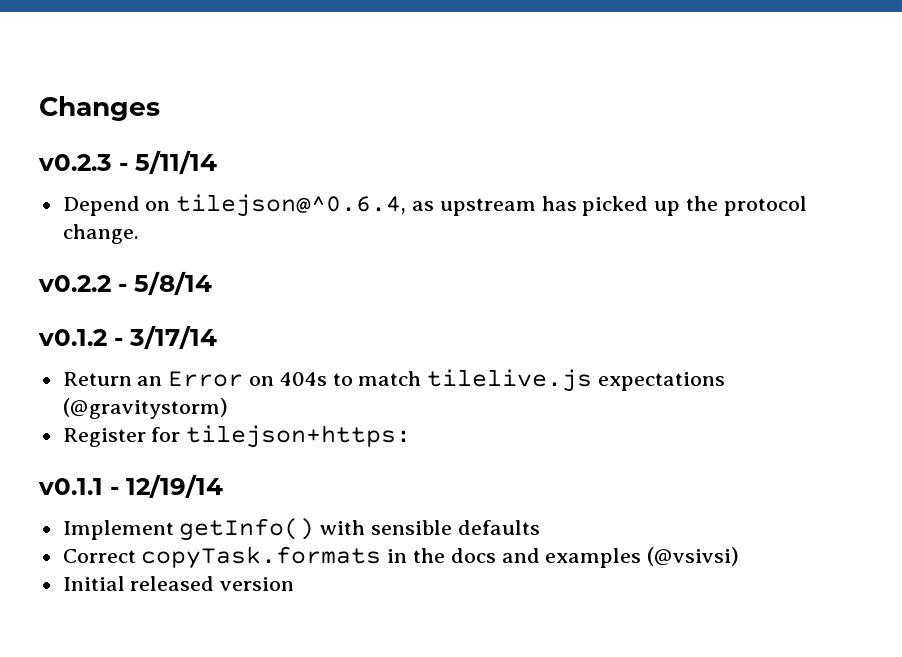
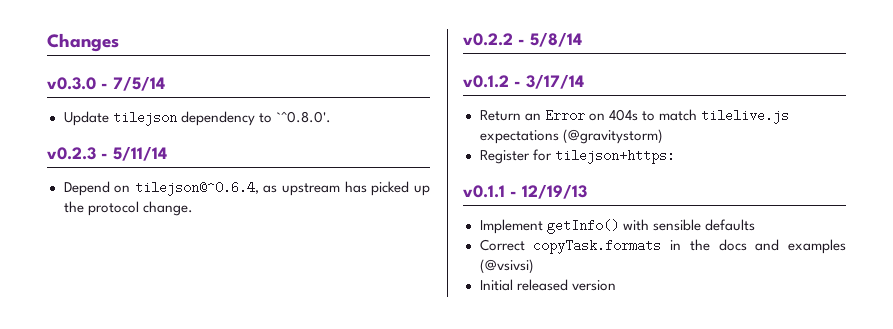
(160, 108) none -> [47,76,165,91] [63,111,331,126] // v0.3.0 - 7/5/14 // Update tilejson dependency to `^0.8.0'.
[126,474,223,498] 12/19/14 -> [522,184,587,199] 12/19/13

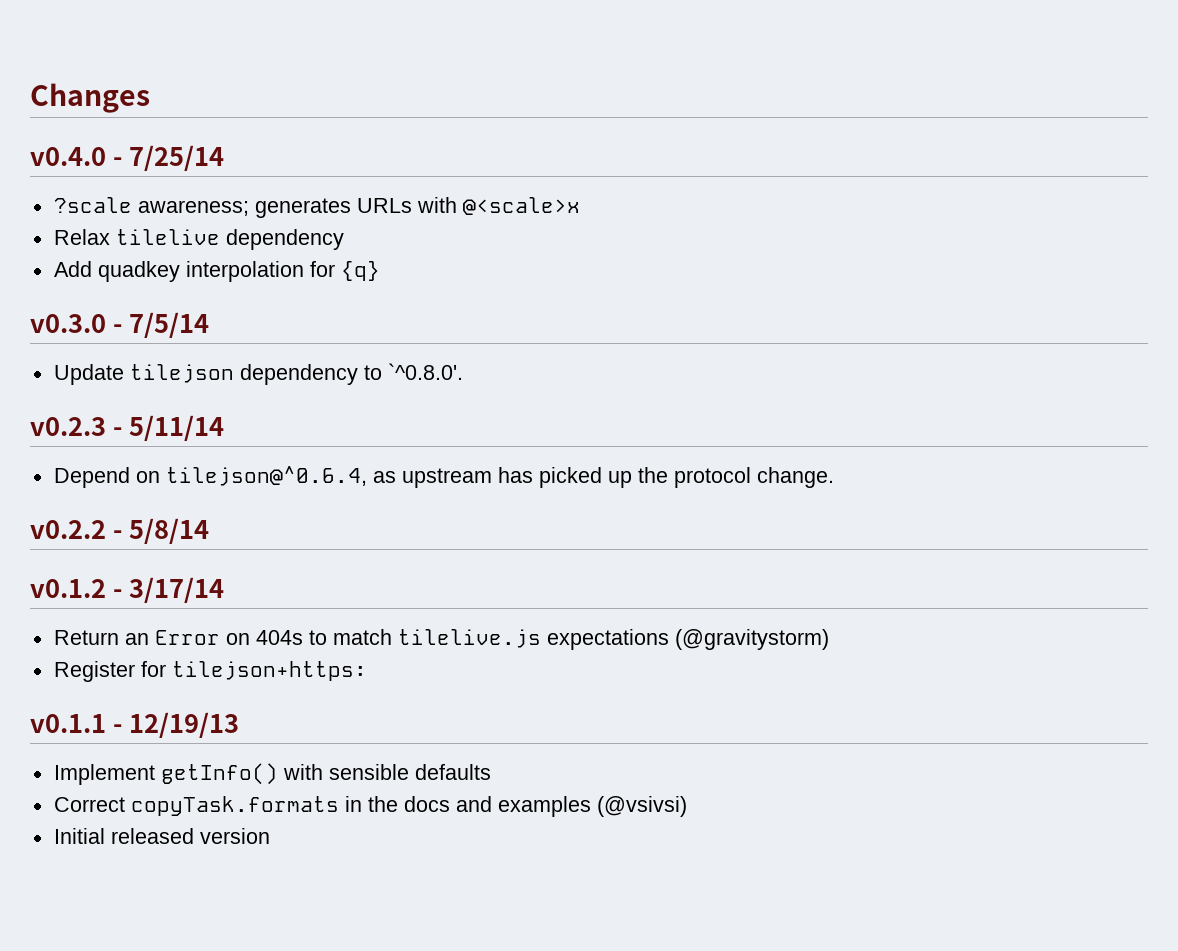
(119, 42) none -> [30,145,224,171] [53,197,580,218] [53,229,344,250] [53,261,380,282] // v0.4.0 - 7/25/14 // ?scale awareness; generates URLs with @<scale>x // Relax tilelive dependency // Add quadkey interpolation for {q}

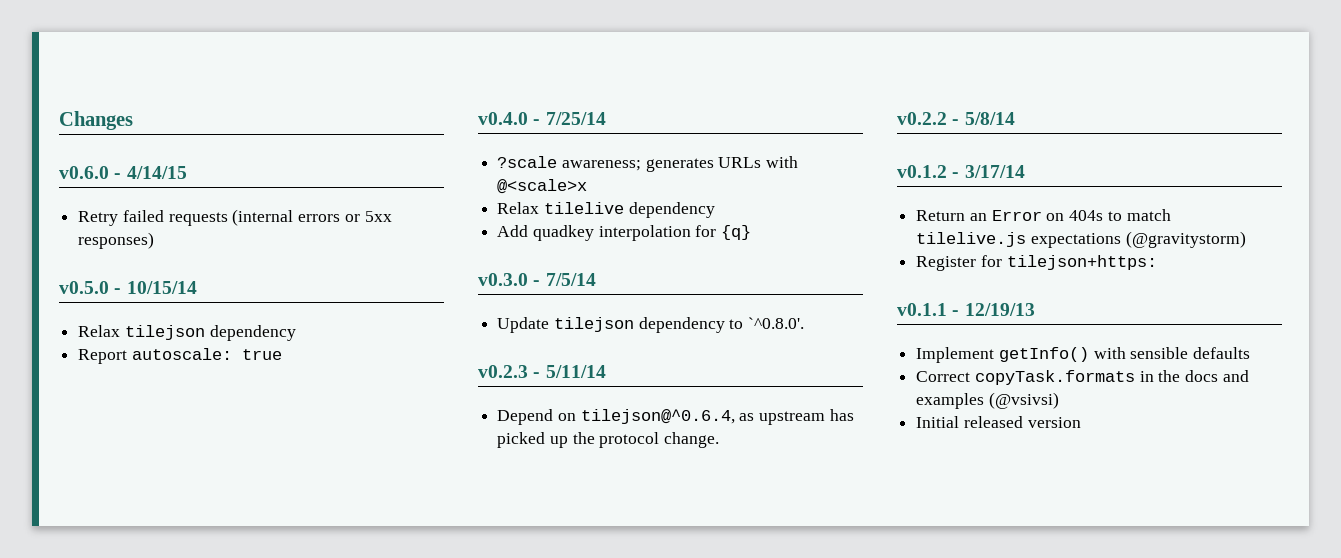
(150, 98) none -> [59,166,187,179] [78,209,392,226] [78,232,155,249] [59,281,197,294] [78,325,296,341] [78,348,282,364] // v0.6.0 - 4/14/15 // Retry failed requests (internal errors or 5xx responses) // v0.5.0 - 10/15/14 // Relax tilejson dependency // Report autoscale: true

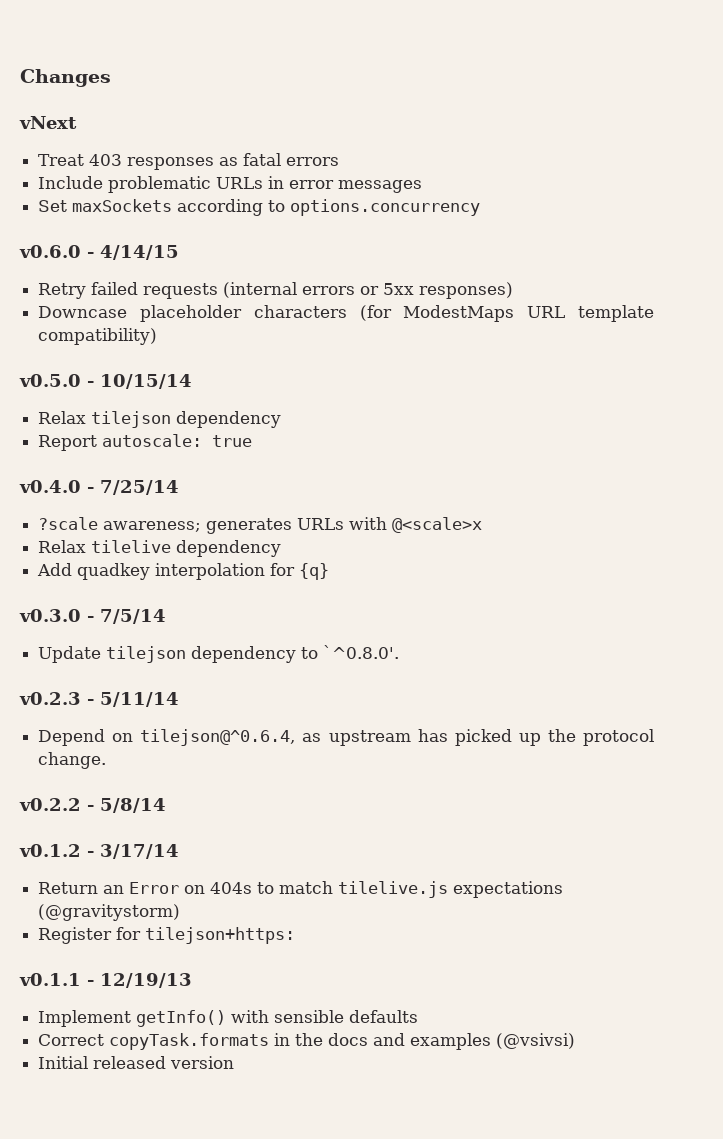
(133, 120) none -> [19,116,77,129] [38,153,340,170] [38,176,423,193] [38,199,481,216] // vNext // Treat 403 responses as fatal errors // Include problematic URLs in error messages // Set maxSockets according to options.concurrency
(155, 240) none -> [38,305,654,322] [38,328,158,345] // Downcase placeholder characters (for ModestMaps URL template compatibility)

